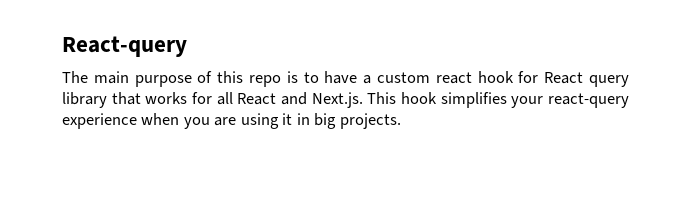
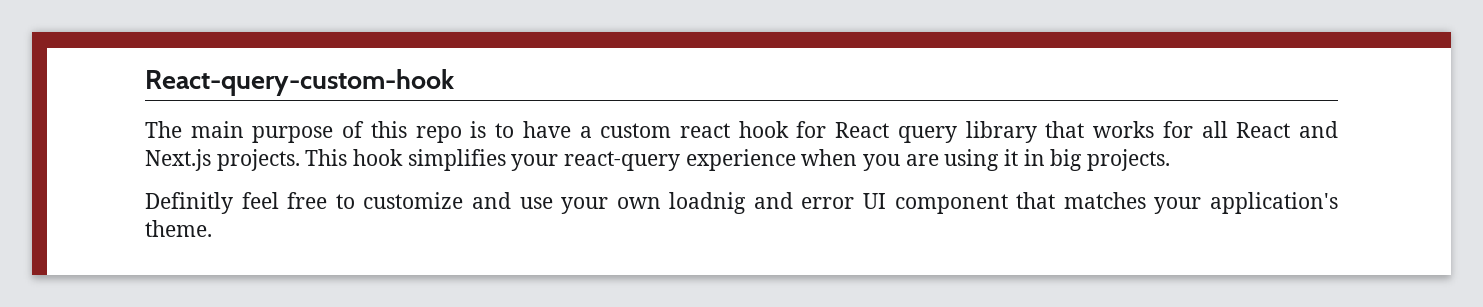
[62,36,187,57] React-query -> [145,69,454,96] React-query-custom-hook
[311,92,363,108] Next.js. -> [145,149,300,171] Next.js projects.
(401, 121) none -> [145,192,1338,214] [145,220,212,237] // Definitly feel free to customize and use your own loadnig and error UI component that matches your application's theme.

